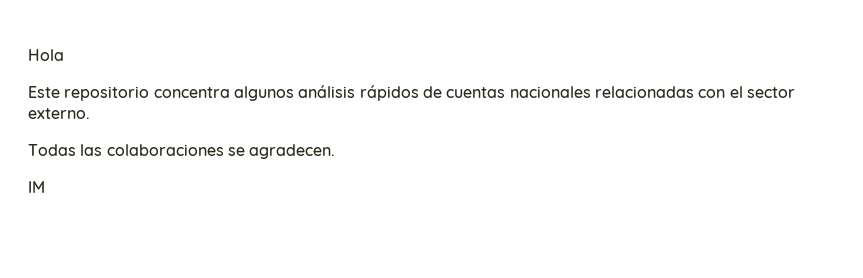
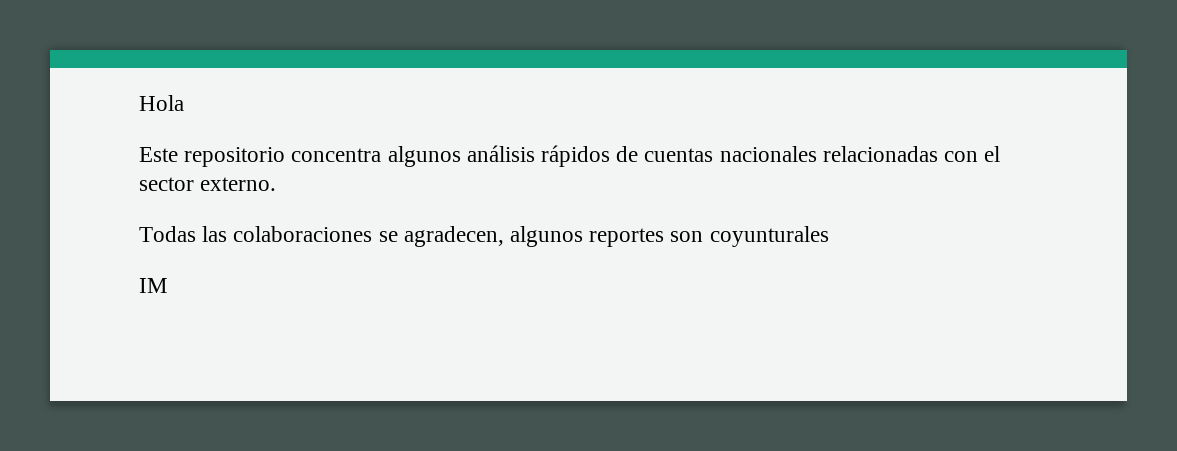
[249,144,336,159] agradecen. -> [403,226,829,247] agradecen, algunos reportes son coyunturales

